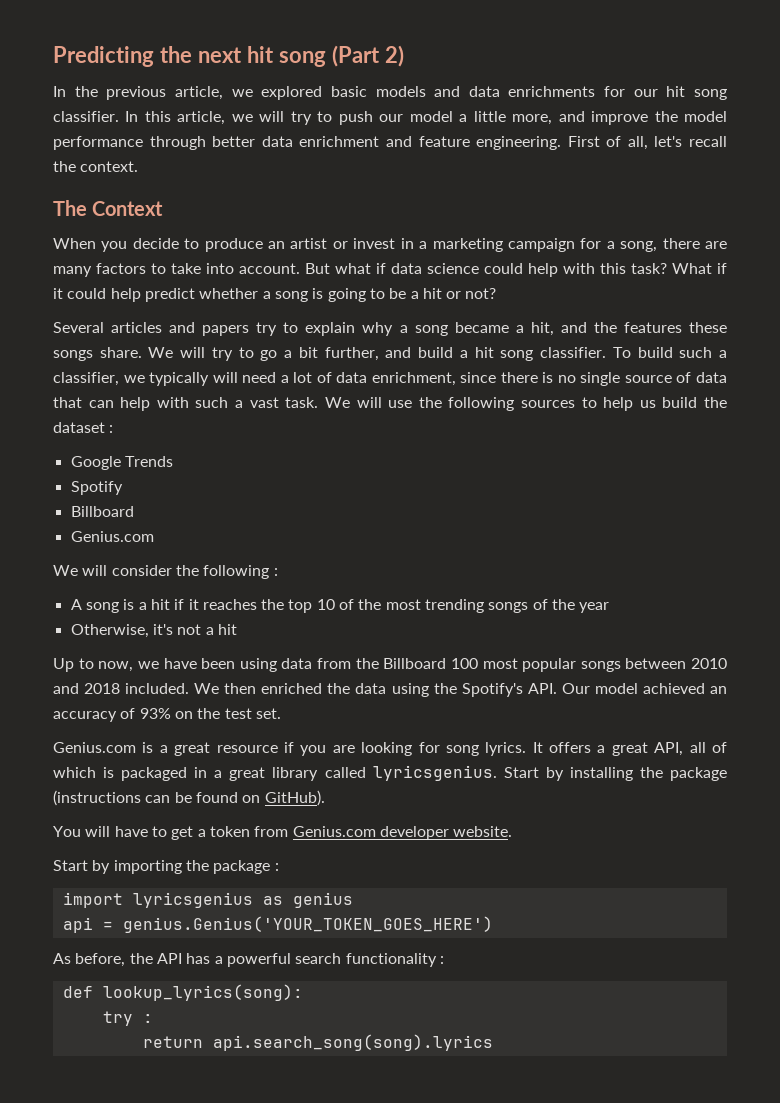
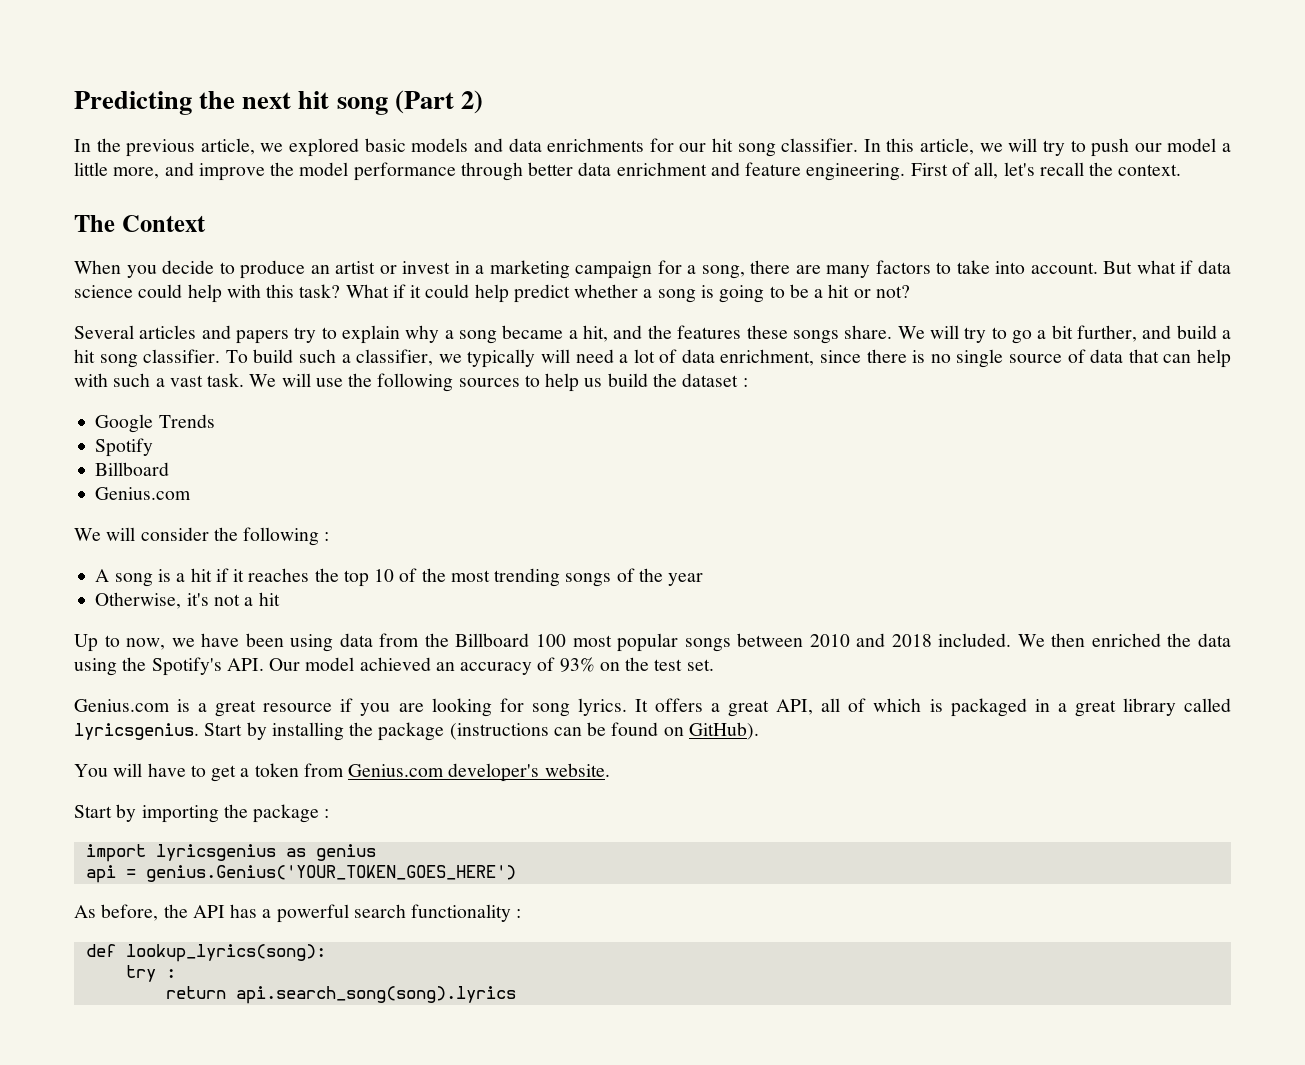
[379,826,449,840] developer -> [448,763,540,782] developer's

